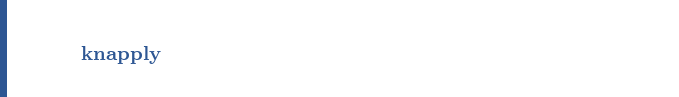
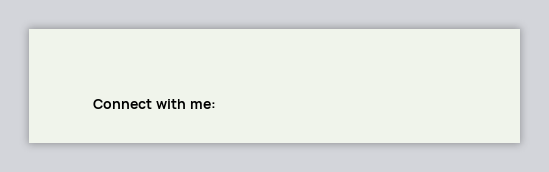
[81,46,161,64] knapply -> [93,99,216,109] Connect with me:

